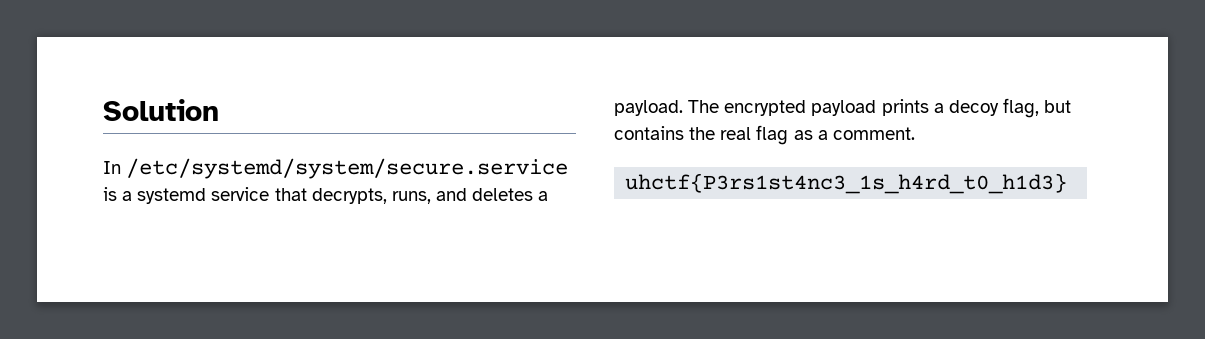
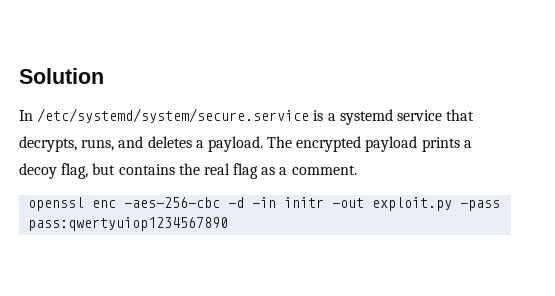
[625,173,1068,194] uhctf{P3rs1st4nc3_1s_h4rd_t0_h1d3} -> [28,197,501,211] [28,217,229,231] openssl enc -aes-256-cbc -d -in initr -out exploit.py -pass pass:qwertyuiop1234567890

